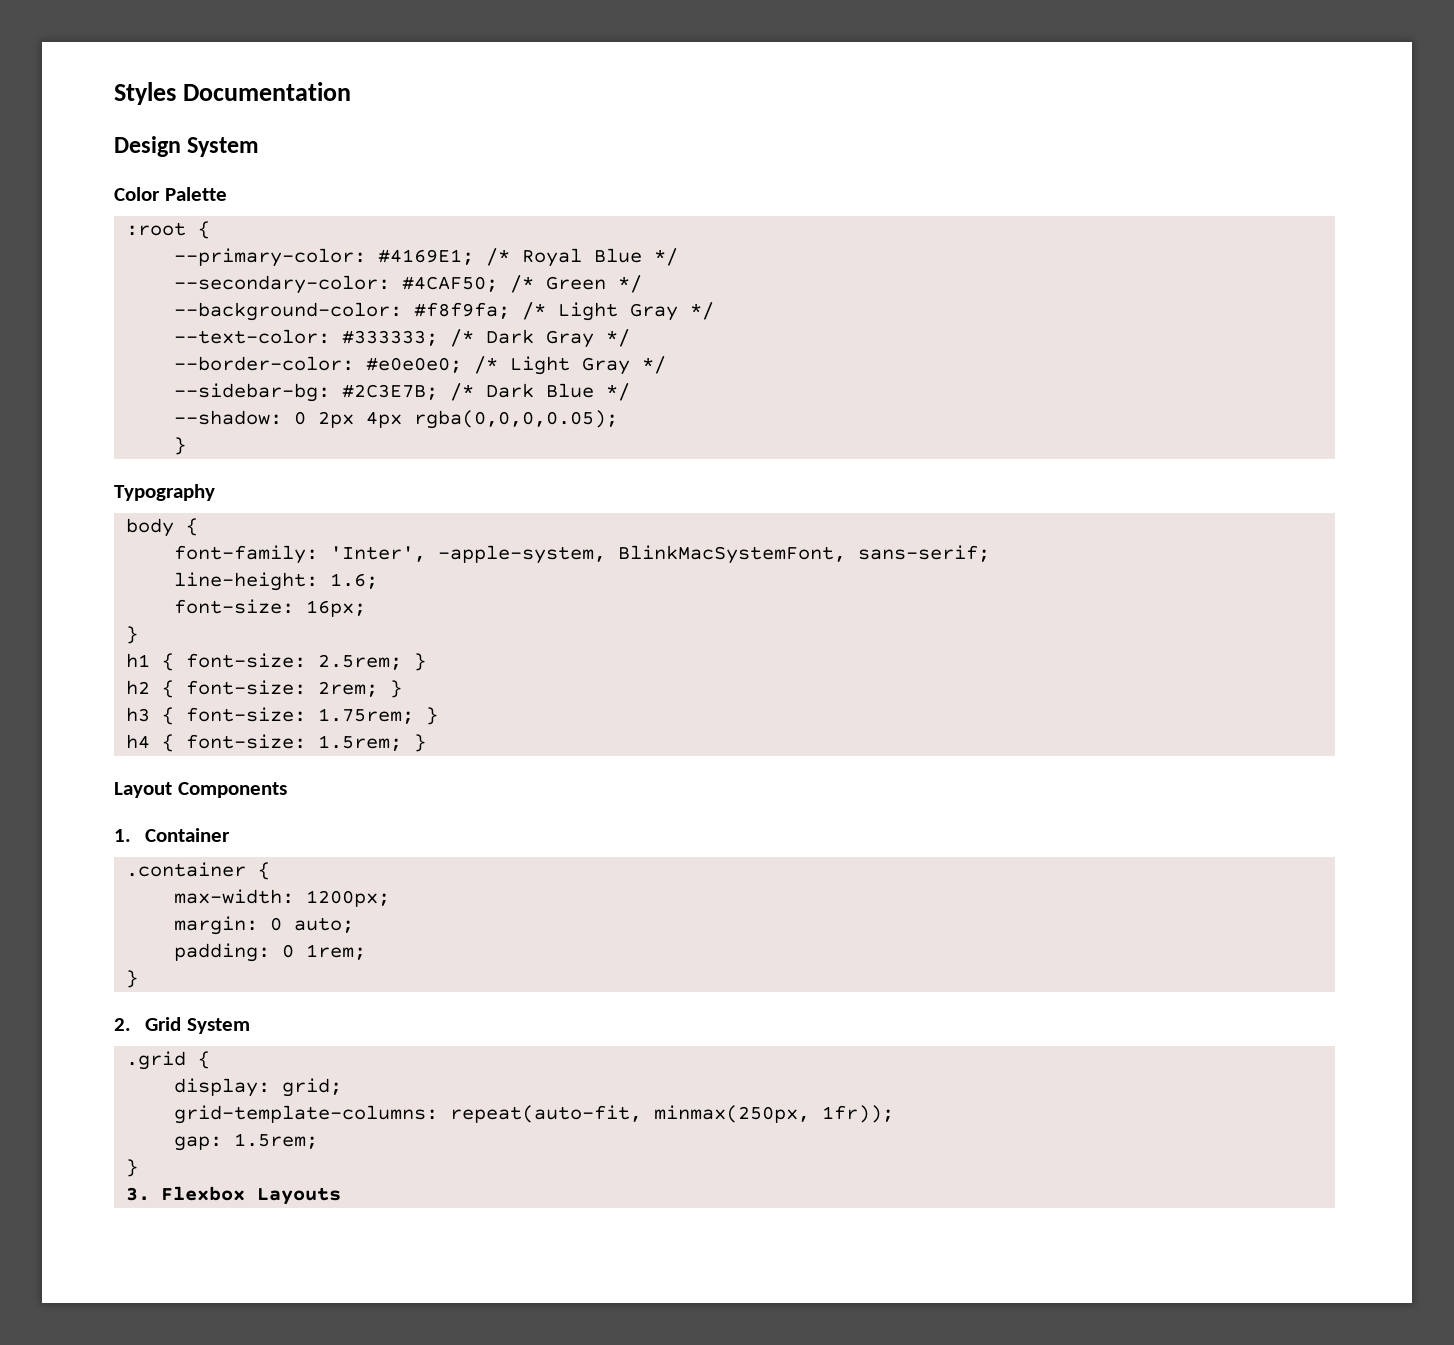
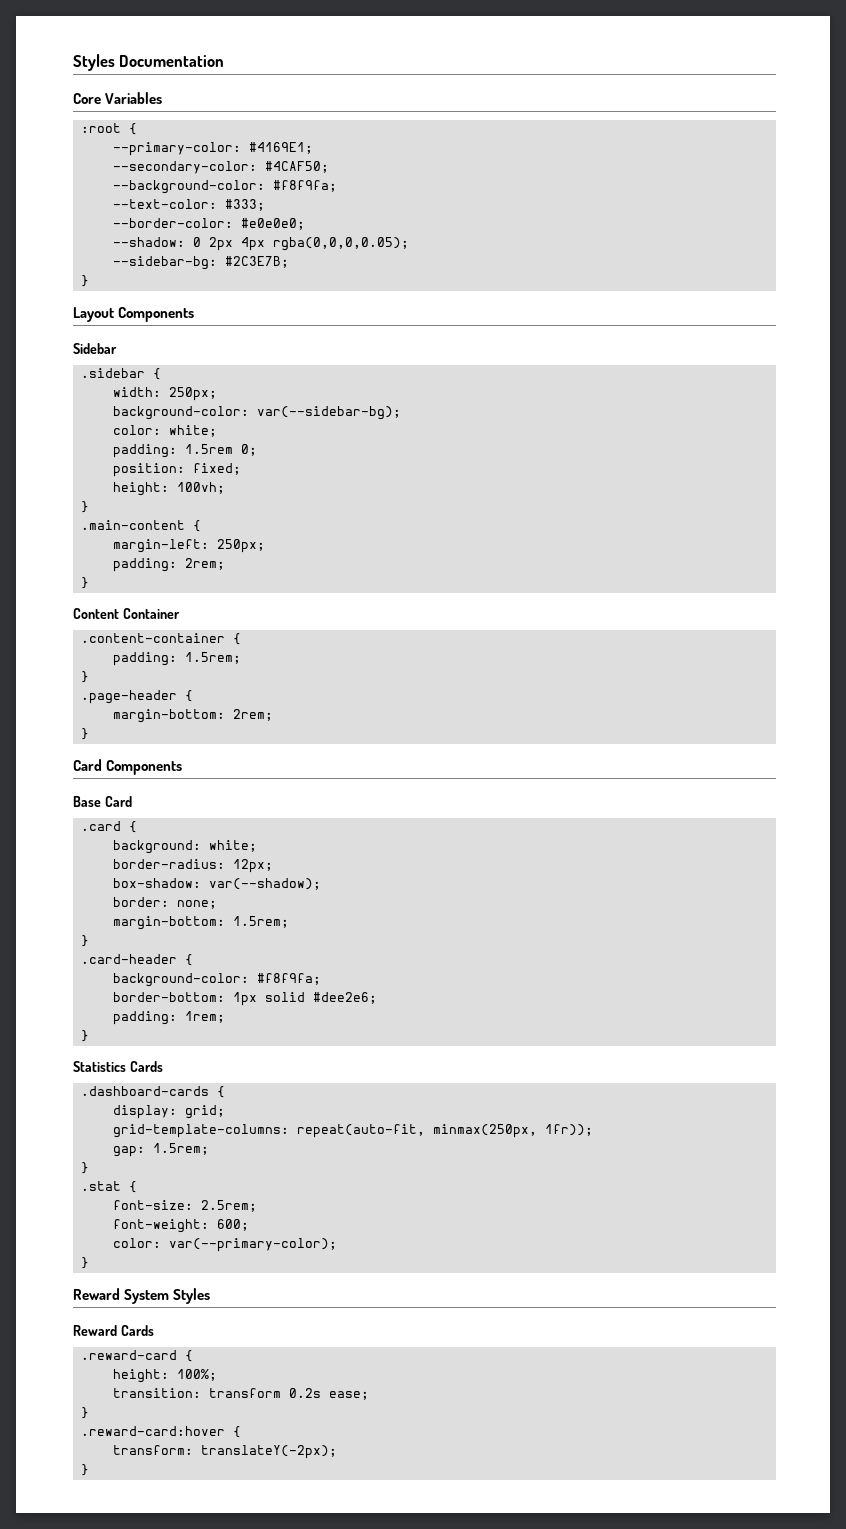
[114,136,260,157] [114,187,227,201] Design System // Color Palette -> [73,92,163,104] Core Variables
[486,248,679,267] /* Royal Blue */ -> (313, 148) none
[510,275,643,293] /* Green */ -> (329, 167) none
[522,302,715,321] [174,329,631,348] [174,356,667,375] [174,383,631,402] /* Light Gray */ // --text-color: #333333; /* Dark Gray */ // --border-color: #e0e0e0; /* Light Gray */ // --sidebar-bg: #2C3E7B; /* Dark Blue */ -> [112,199,265,211] [112,218,305,230] // --text-color: #333; // --border-color: #e0e0e0;
[174,437,187,455] [114,484,215,501] [126,518,199,537] [174,545,991,564] [174,572,379,591] [174,599,367,617] [126,626,139,644] [126,653,427,671] [126,680,403,698] [126,707,439,725] [126,734,427,752] [114,782,287,798] [114,829,131,842] } // Typography // body { // font-family: 'Inter', -apple-system, BlinkMacSystemFont, sans-serif; // line-height: 1.6; // font-size: 16px; // } // h1 { font-size: 2.5rem; } // h2 { font-size: 2rem; } // h3 { font-size: 1.75rem; } // h4 { font-size: 1.5rem; } // Layout Components // 1. -> [112,256,289,270] [80,275,89,287] [73,307,195,322] [73,343,117,354] [80,368,161,380] [112,387,217,401] [112,406,401,420] [112,425,217,437] [112,444,257,458] [112,463,241,477] [112,482,225,496] [80,501,89,513] [80,520,201,532] [112,539,265,553] [112,558,225,572] [80,577,89,589] [73,608,119,619] --sidebar-bg: #2C3E7B; // } // Layout Components // Sidebar // .sidebar { // width: 250px; // background-color: var(--sidebar-bg); // color: white; // padding: 1.5rem 0; // position: fixed; // height: 100vh; // } // .main-content { // margin-left: 250px; // padding: 2rem; // } // Content
[126,862,271,880] [174,889,391,907] [174,916,355,935] [174,943,295,962] .container { // max-width: 1200px; // margin: 0 auto; // padding: 0 -> [80,633,241,645] [112,652,241,666] [80,671,89,683] [80,690,193,704] [112,709,273,723] [80,728,89,740] [73,759,183,775] [73,796,132,807] [80,821,137,833] [112,840,257,854] [112,859,273,873] [112,878,321,890] [112,897,217,909] [112,916,289,930] [80,935,89,947] [80,954,193,966] [112,973,321,987] [112,992,377,1006] [112,1011,177,1025] .content-container { // padding: 1.5rem; // } // .page-header { // margin-bottom: 2rem; // } // Card Components // Base Card // .card { // background: white; // border-radius: 12px; // box-shadow: var(--shadow); // border: none; // margin-bottom: 1.5rem; // } // .card-header { // background-color: #f8f9fa; // border-bottom: 1px solid #dee2e6; // padding:
[114,1017,250,1034] [126,1051,187,1070] 2. Grid System // .grid -> [73,1061,163,1072] [80,1086,209,1096] Statistics Cards // .dashboard-cards
[126,1186,341,1205] 3. Flexbox Layouts -> [80,1181,137,1193] [112,1200,257,1212] [112,1219,249,1233] [112,1238,337,1252] [80,1257,89,1269] [73,1288,211,1304] [73,1325,154,1336] [80,1350,193,1362] [112,1369,217,1383] [112,1388,369,1400] [80,1407,89,1419] [80,1426,241,1438] [112,1445,337,1459] [80,1464,89,1476] .stat { // font-size: 2.5rem; // font-weight: 600; // color: var(--primary-color); // } // Reward System Styles // Reward Cards // .reward-card { // height: 100%; // transition: transform 0.2s ease; // } // .reward-card:hover { // transform: translateY(-2px); // }

